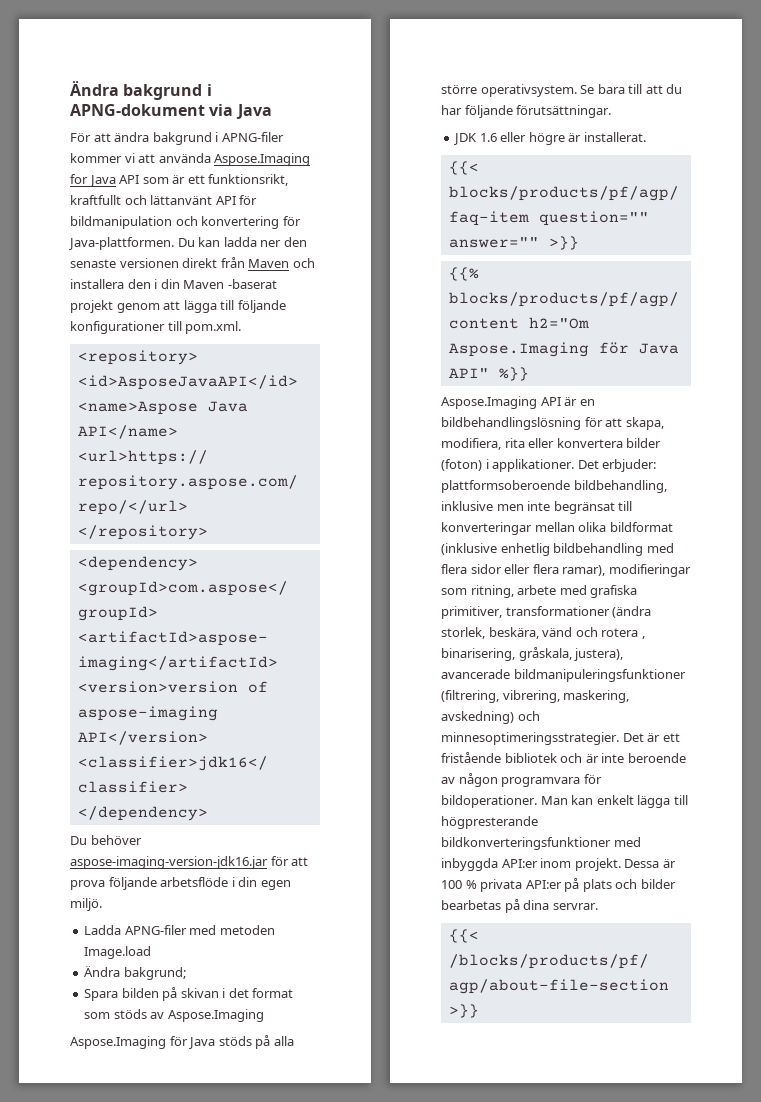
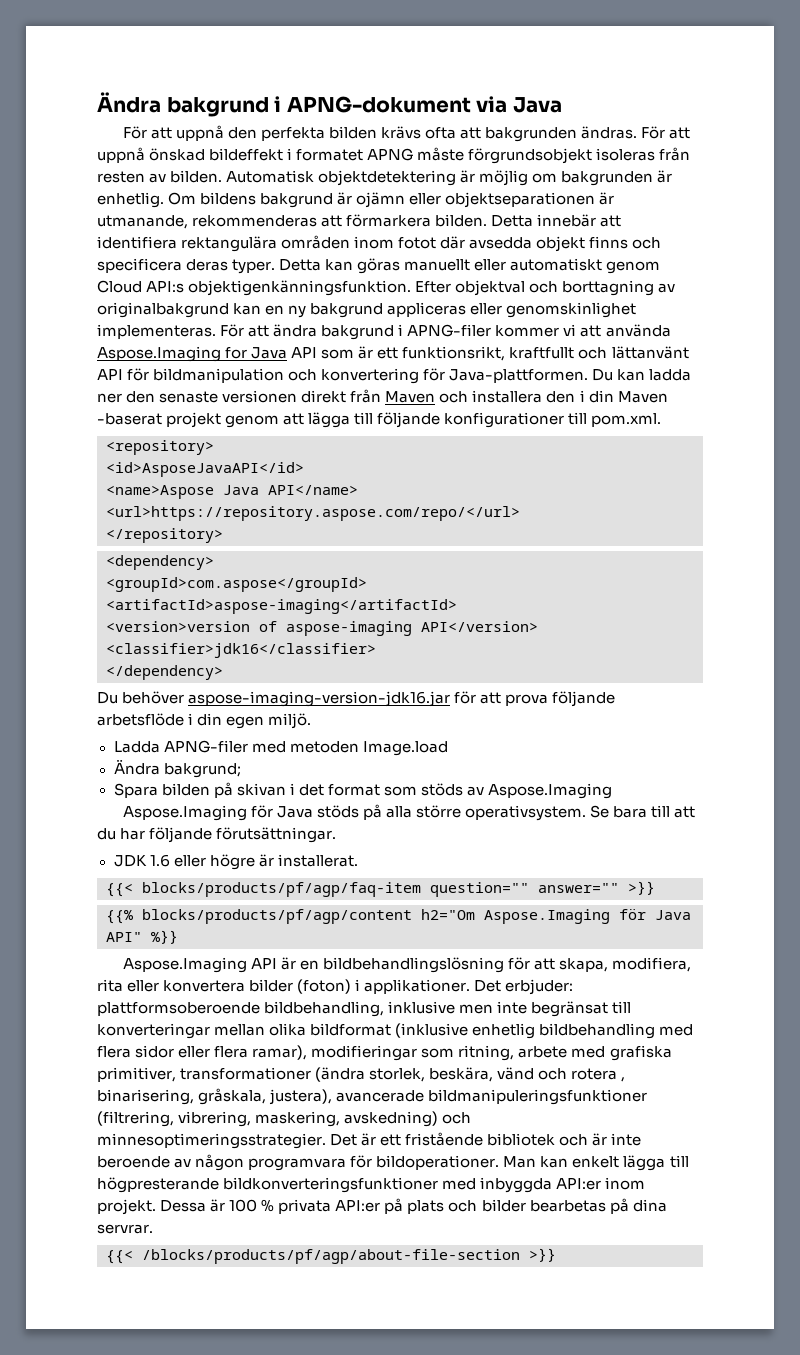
(111, 137) none -> [175,125,691,142] [97,147,691,164] [97,170,673,186] [97,192,615,208] [97,214,622,229] [97,235,662,252] [97,258,661,274] [97,280,676,296] [97,302,637,318] [97,324,270,339] uppnå den perfekta bilden krävs ofta att bakgrunden ändras. För att uppnå önskad bildeffekt i formatet APNG måste förgrundsobjekt isoleras från resten av bilden. Automatisk objektdetektering är möjlig om bakgrunden är enhetlig. Om bildens bakgrund är ojämn eller objektseparationen är utmanande, rekommenderas att förmarkera bilden. Detta innebär att identifiera rektangulära områden inom fotot där avsedda objekt finns och specificera deras typer. Detta kan göras manuellt eller automatiskt genom Cloud API:s objektigenkänningsfunktion. Efter objektval och borttagning av originalbakgrund kan en ny bakgrund appliceras eller genomskinlighet implementeras. För att

